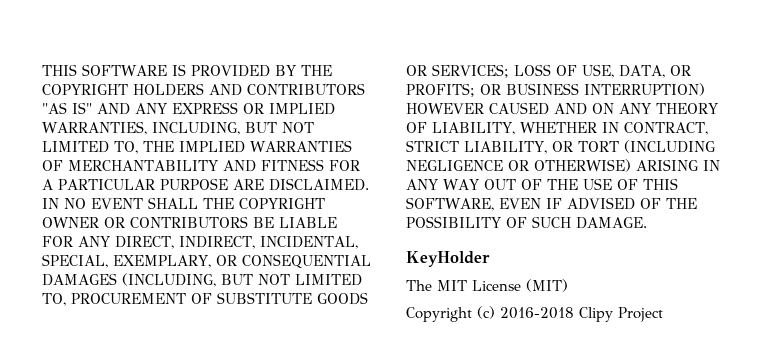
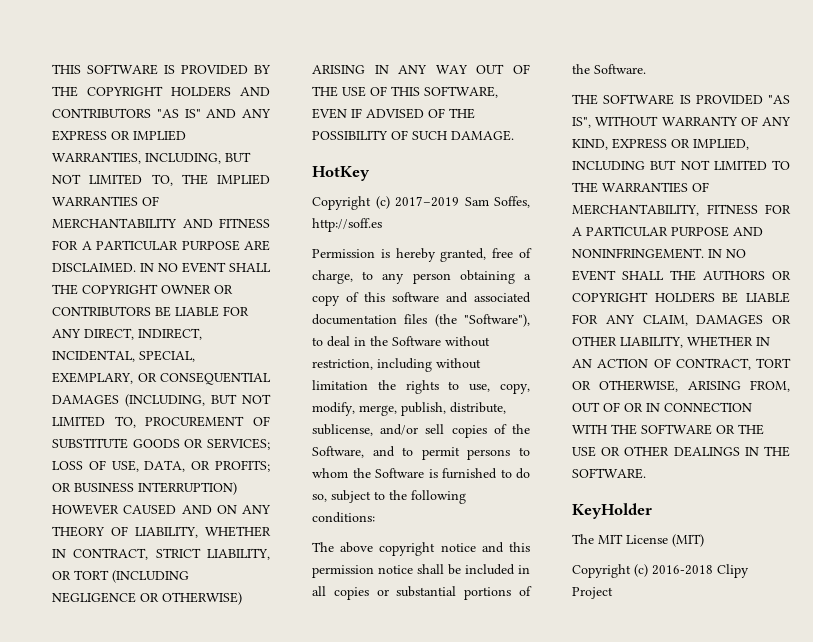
(647, 223) none -> [312,166,370,181] [312,196,530,210] [312,218,382,232] [312,248,532,262] [312,270,531,284] [312,292,531,306] [312,314,530,327] [312,336,490,347] [312,358,481,372] [312,380,530,394] [312,402,506,416] [312,424,530,438] [312,446,530,460] [312,468,530,479] [312,490,466,504] [312,512,375,523] [312,542,530,556] [312,564,530,578] [312,586,532,600] [572,64,646,74] [572,94,790,105] [572,116,791,128] [572,138,749,150] [572,160,790,171] [572,182,709,193] [572,204,791,216] [572,226,763,237] [572,248,746,259] [572,270,791,281] [572,292,790,303] [572,314,791,326] [572,336,770,348] [572,358,791,370] [572,380,790,392] [572,402,752,413] [572,424,764,435] [572,446,790,457] [572,468,646,479] // HotKey // Copyright (c) 2017–2019 Sam Soffes, http://soff.es // Permission is hereby granted, free of charge, to any person obtaining a copy of this software and associated documentation files (the "Software"), to deal in the Software without restriction, including without limitation the rights to use, copy, modify, merge, publish, distribute, sublicense, and/or sell copies of the Software, and to permit persons to whom the Software is furnished to do so, subject to the following conditions: // The above copyright notice and this permission notice shall be included in all copies or substantial portions of the Software. // THE SOFTWARE IS PROVIDED "AS IS", WITHOUT WARRANTY OF ANY KIND, EXPRESS OR IMPLIED, INCLUDING BUT NOT LIMITED TO THE WARRANTIES OF MERCHANTABILITY, FITNESS FOR A PARTICULAR PURPOSE AND NONINFRINGEMENT. IN NO EVENT SHALL THE AUTHORS OR COPYRIGHT HOLDERS BE LIABLE FOR ANY CLAIM, DAMAGES OR OTHER LIABILITY, WHETHER IN AN ACTION OF CONTRACT, TORT OR OTHERWISE, ARISING FROM, OUT OF OR IN CONNECTION WITH THE SOFTWARE OR THE USE OR OTHER DEALINGS IN THE SOFTWARE.

